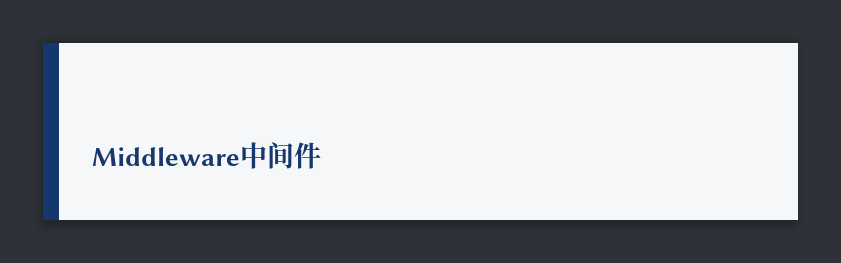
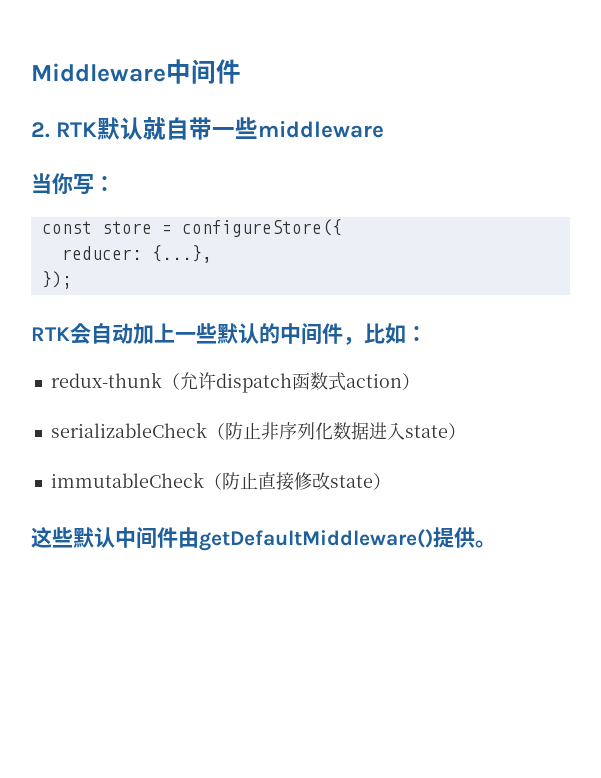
(321, 155) none -> [31,117,385,140] [31,173,115,195] [41,219,342,237] [61,245,212,263] [41,271,72,289] [31,323,427,345] [50,372,420,393] [50,422,466,440] [50,472,391,491] [31,527,496,551] // 2. RTK默认就自带一些middleware // 当你写： // const store = configureStore({ // reducer: {...}, // }); // RTK会自动加上一些默认的中间件，比如： // redux-thunk（允许dispatch函数式action） // serializableCheck（防止非序列化数据进入state） // immutableCheck（防止直接修改state） // 这些默认中间件由getDefaultMiddleware()提供。

